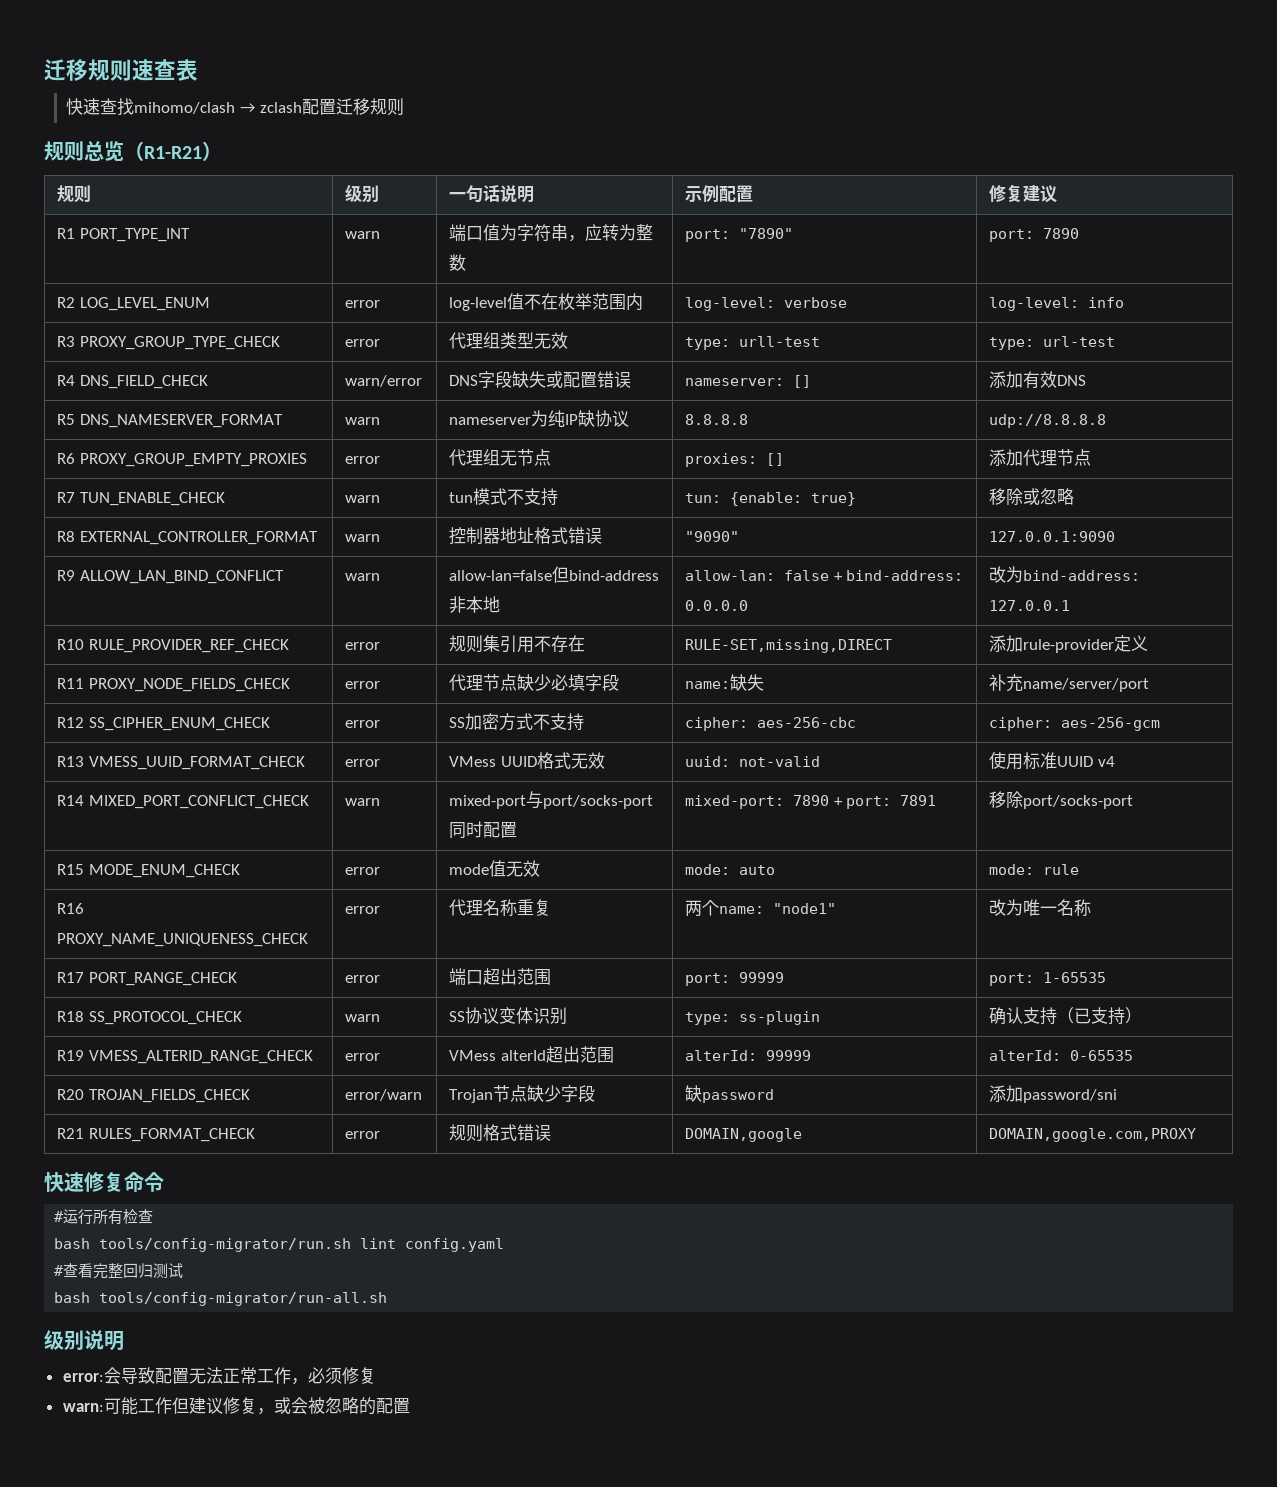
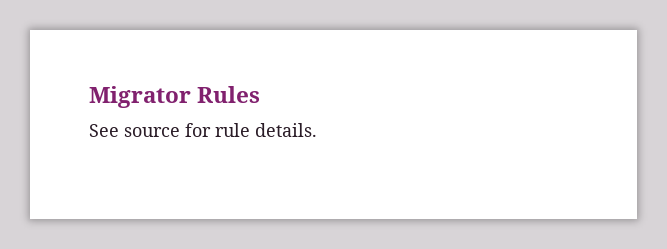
[44,59,198,81] [66,98,404,116] [44,141,222,161] [57,185,92,203] [345,184,380,203] [449,185,535,203] [685,185,754,203] [989,184,1058,203] [57,228,190,242] [345,231,381,239] [449,224,654,242] [449,254,467,271] [685,228,794,242] [989,228,1080,242] [57,297,210,311] [345,300,381,308] [449,293,644,311] [685,297,848,311] [989,297,1125,311] [57,336,280,350] [345,339,381,347] [449,332,569,349] [685,336,821,350] [989,336,1116,350] [57,375,208,389] [345,375,423,387] [449,371,632,388] [685,375,812,388] [989,371,1087,389] [57,414,283,428] [345,417,381,425] [449,410,630,427] [685,414,749,425] [989,414,1107,428] [57,453,307,467] [345,456,381,464] [449,449,552,466] [685,453,785,467] [989,449,1092,466] [57,492,225,506] [345,495,381,503] [449,488,559,506] [685,492,857,506] [989,488,1075,505] [57,531,318,545] [345,534,381,542] [449,527,603,545] [685,531,740,542] [989,531,1116,542] [57,570,284,584] [345,573,381,581] [449,566,660,583] [449,596,501,613] [685,570,964,581] [685,600,749,611] [989,566,1141,583] [989,600,1071,611] [57,639,289,653] [345,642,381,650] [449,635,586,653] [685,639,893,653] [989,635,1149,653] [57,678,290,692] [345,681,381,689] [449,674,620,691] [685,674,765,691] [989,674,1150,692] [57,717,270,731] [345,720,381,728] [449,713,585,731] [685,717,857,731] [989,717,1161,731] [57,756,305,770] [345,759,381,767] [449,752,605,769] [685,756,821,767] [989,751,1115,770] [57,795,309,809] [345,798,381,806] [449,791,654,809] [449,821,518,839] [685,795,937,809] [989,791,1134,809] [57,864,240,878] [345,867,381,875] [449,860,541,877] [685,864,776,875] [989,864,1080,875] [57,903,85,914] [57,933,309,947] [345,906,381,914] [449,899,552,916] [685,900,837,916] [989,899,1092,916] [57,972,237,986] [345,975,381,983] [449,968,552,985] [685,972,785,986] [989,972,1107,986] [57,1011,242,1025] [345,1014,381,1022] [449,1007,568,1025] [685,1011,821,1025] [989,1007,1143,1025] [57,1050,313,1064] [345,1053,381,1061] [449,1046,614,1063] [685,1050,812,1061] [989,1050,1134,1061] [57,1089,250,1103] [345,1089,423,1101] [449,1085,596,1103] [685,1085,775,1103] [989,1085,1118,1103] [57,1128,255,1142] [345,1131,381,1139] [449,1124,552,1142] [685,1128,803,1142] [989,1128,1197,1142] [44,1172,164,1192] [54,1209,154,1225] [54,1238,505,1252] [54,1263,184,1279] [54,1292,388,1306] [44,1330,124,1351] [62,1367,376,1385] [62,1397,410,1415] 迁移规则速查表 // 快速查找mihomo/clash → zclash配置迁移规则 // 规则总览（R1-R21） // 规则 | 级别 | 一句话说明 | 示例配置 | 修复建议 // R1 PORT_TYPE_INT | warn | 端口值为字符串，应转为整数 | port: "7890" | port: 7890 // R2 LOG_LEVEL_ENUM | error | log-level值不在枚举范围内 | log-level: verbose | log-level: info // R3 PROXY_GROUP_TYPE_CHECK | error | 代理组类型无效 | type: urll-test | type: url-test // R4 DNS_FIELD_CHECK | warn/error | DNS字段缺失或配置错误 | nameserver: [] | 添加有效DNS // R5 DNS_NAMESERVER_FORMAT | warn | nameserver为纯IP缺协议 | 8.8.8.8 | udp://8.8.8.8 // R6 PROXY_GROUP_EMPTY_PROXIES | error | 代理组无节点 | proxies: [] | 添加代理节点 // R7 TUN_ENABLE_CHECK | warn | tun模式不支持 | tun: {enable: true} | 移除或忽略 // R8 EXTERNAL_CONTROLLER_FORMAT | warn | 控制器地址格式错误 | "9090" | 127.0.0.1:9090 // R9 ALLOW_LAN_BIND_CONFLICT | warn | allow-lan=false但bind-address非本地 | allow-lan: false + bind-address: 0.0.0.0 | 改为bind-address: 127.0.0.1 // R10 RULE_PROVIDER_REF_CHECK | error | 规则集引用不存在 | RULE-SET,missing,DIRECT | 添加rule-provider定义 // R11 PROXY_NODE_FIELDS_CHECK | error | 代理节点缺少必填字段 | name:缺失 | 补充name/server/port // R12 SS_CIPHER_ENUM_CHECK | error | SS加密方式不支持 | cipher: aes-256-cbc | cipher: aes-256-gcm // R13 VMESS_UUID_FORMAT_CHECK | error | VMess UUID格式无效 | uuid: not-valid | 使用标准UUID v4 // R14 MIXED_PORT_CONFLICT_CHECK | warn | mixed-port与port/socks-port同时配置 | mixed-port: 7890 + port: 7891 | 移除port/socks-port // R15 MODE_ENUM_CHECK | error | mode值无效 | mode: auto | mode: rule // R16 PROXY_NAME_UNIQUENESS_CHECK | error | 代理名称重复 | 两个name: "node1" | 改为唯一名称 // R17 PORT_RANGE_CHECK | error | 端口超出范围 | port: 99999 | port: 1-65535 // R18 SS_PROTOCOL_CHECK | warn | SS协议变体识别 | type: ss-plugin | 确认支持（已支持） // R19 VMESS_ALTERID_RANGE_CHECK | error | VMess alterId超出范围 | alterId: 99999 | alterId: 0-65535 // R20 TROJAN_FIELDS_CHECK | error/warn | Trojan节点缺少字段 | 缺password | 添加password/sni // R21 RULES_FORMAT_CHECK | error | 规则格式错误 | DOMAIN,google | DOMAIN,google.com,PROXY // 快速修复命令 // #运行所有检查 // bash tools/config-migrator/run.sh lint config.yaml // #查看完整回归测试 // bash tools/config-migrator/run-all.sh // 级别说明 // error:会导致配置无法正常工作，必须修复 // warn:可能工作但建议修复，或会被忽略的配置 -> [89,86,261,108] [89,123,317,137] Migrator Rules // See source for rule details.

